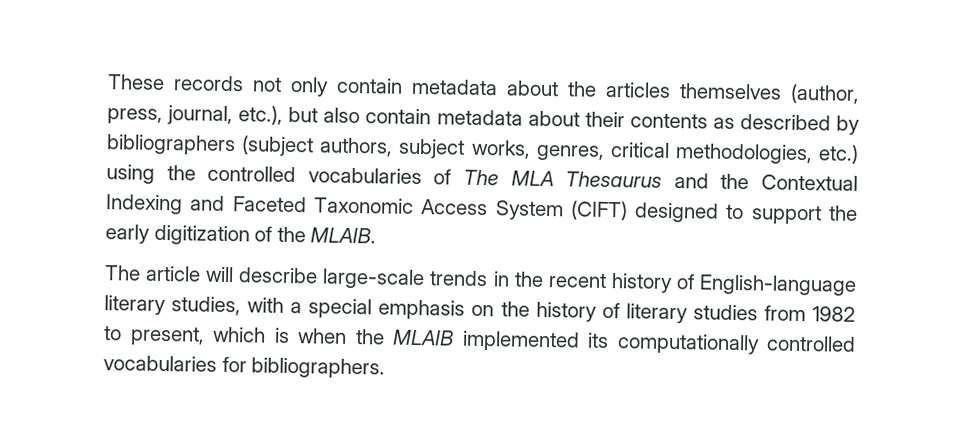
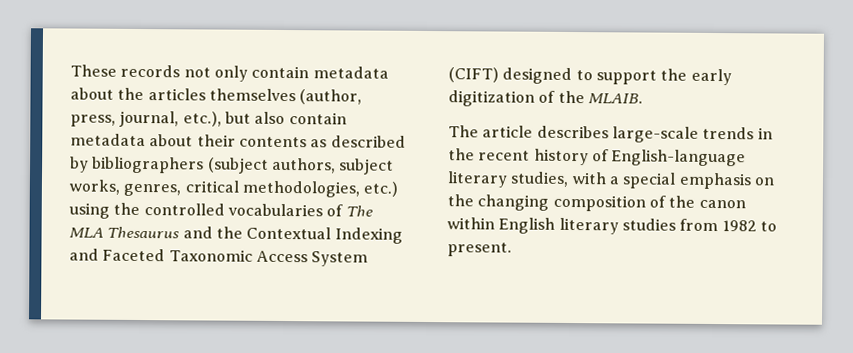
[205,266,319,284] will describe -> [536,125,609,139] describes
[535,301,620,322] history of -> [477,194,746,212] [447,217,556,234] changing composition of the canon within English
[129,326,856,355] [103,355,386,379] present, which is when the MLAIB implemented its computationally controlled vocabularies for bibliographers. -> [447,242,512,257] present.

